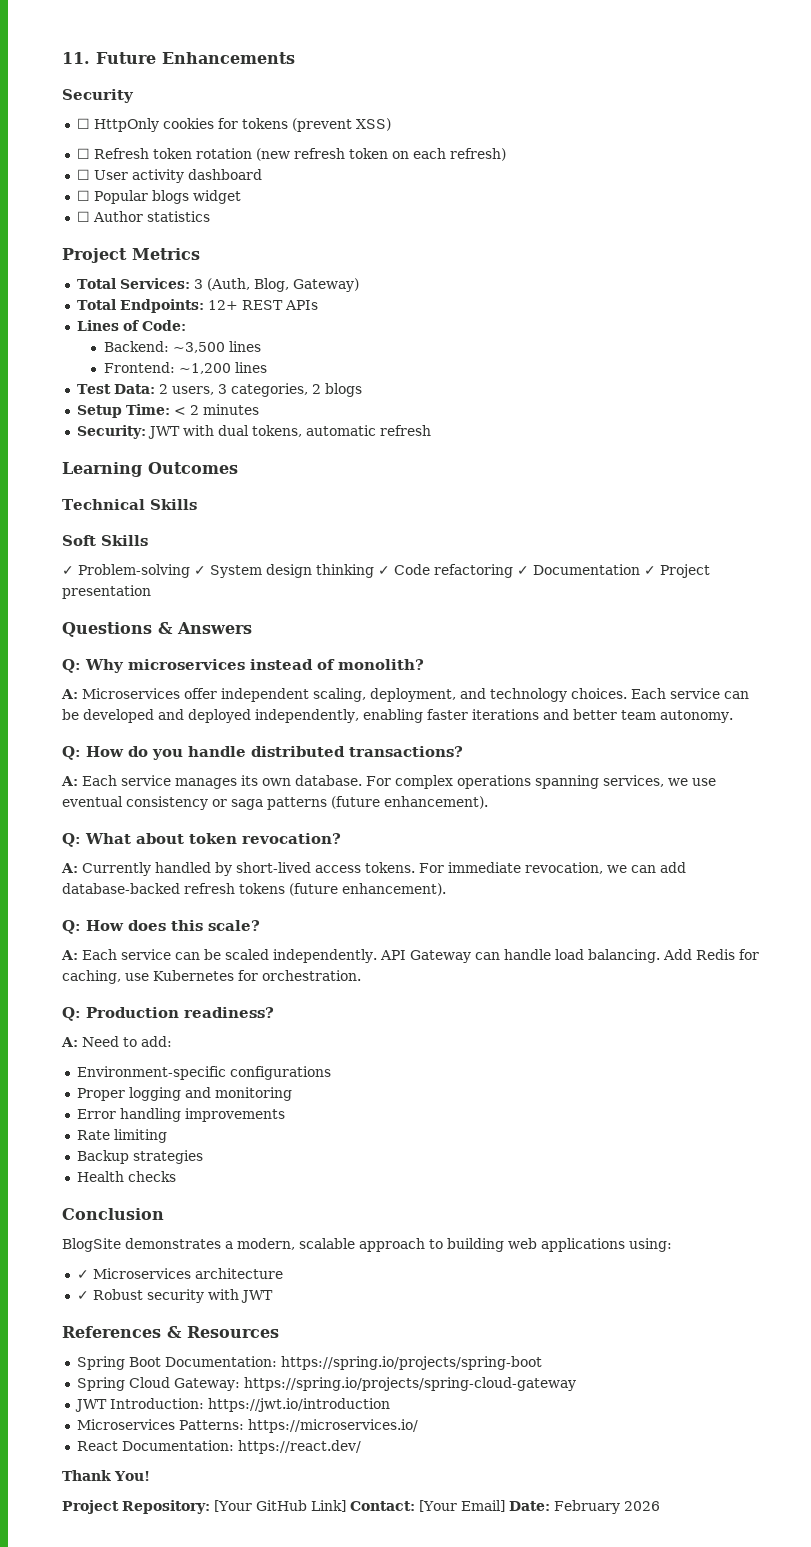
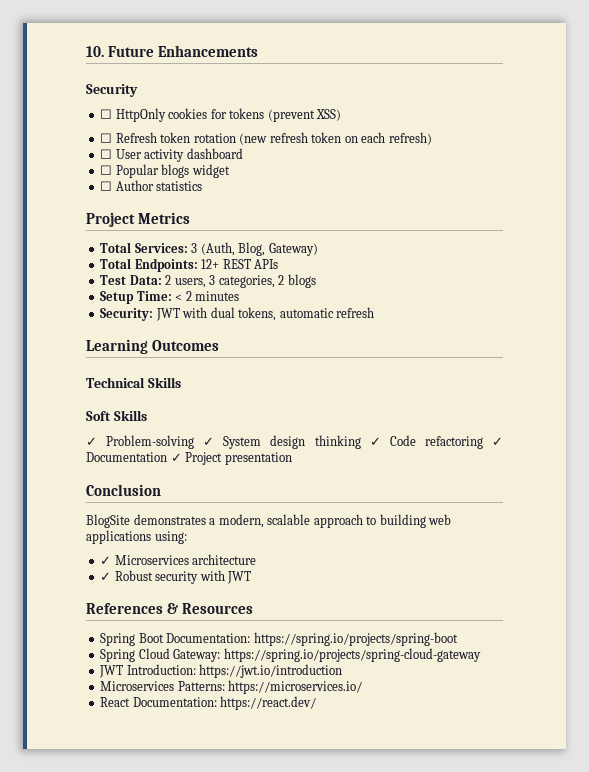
[62,52,90,64] 11. -> [86,46,104,57] 10.
[76,320,186,331] [103,341,261,353] [103,362,267,374] // Lines of Code: // Backend: ~3,500 lines // Frontend: ~1,200 lines -> (279, 264) none
[62,622,252,637] [62,659,424,673] [61,688,749,702] [62,709,733,723] [62,746,463,760] [61,775,716,789] [62,796,488,810] [62,833,341,847] [61,862,686,876] [62,883,446,896] [62,920,260,934] [61,949,759,963] [62,970,361,984] [62,1007,274,1021] [61,1036,172,1047] [76,1066,331,1080] [76,1087,292,1101] [76,1108,285,1122] [76,1129,167,1143] [76,1150,203,1164] [76,1171,176,1182] // Questions & Answers // Q: Why microservices instead of monolith? // A: Microservices offer independent scaling, deployment, and technology choices. Each service can be developed and deployed independently, enabling faster iterations and better team autonomy. // Q: How do you handle distributed transactions? // A: Each service manages its own database. For complex operations spanning services, we use eventual consistency or saga patterns (future enhancement). // Q: What about token revocation? // A: Currently handled by short-lived access tokens. For immediate revocation, we can add database-backed refresh tokens (future enhancement). // Q: How does this scale? // A: Each service can be scaled independently. API Gateway can handle load balancing. Add Redis for caching, use Kubernetes for orchestration. // Q: Production readiness? // A: Need to add: // Environment-specific configurations // Proper logging and monitoring // Error handling improvements // Rate limiting // Backup strategies // Health checks -> (292, 458) none
[62,1470,150,1481] [62,1500,660,1514] // Thank You! // Project Repository: [Your GitHub Link] Contact: [Your Email] Date: February 2026 -> (317, 703) none

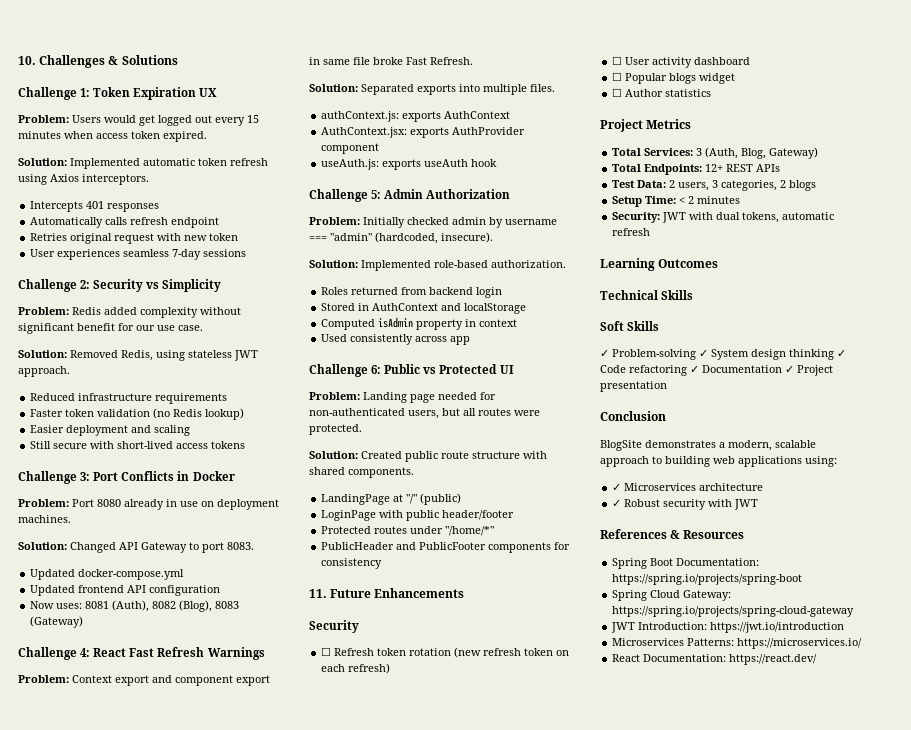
[108,45,259,57] [86,84,138,97] [100,108,342,122] Future Enhancements // Security // ☐ HttpOnly cookies for tokens (prevent XSS) -> [39,55,178,68] [18,87,218,100] [18,115,259,126] [18,131,207,142] [18,158,268,169] [18,174,149,185] [30,201,160,212] [30,217,220,228] [30,233,239,244] [30,249,247,260] [18,279,222,292] [18,307,241,318] [18,323,203,334] [18,350,258,361] [18,366,70,377] [30,393,228,404] [30,408,245,420] [30,425,191,436] [30,441,246,449] [18,471,235,484] [18,499,279,510] [18,515,71,523] [18,542,254,553] [30,569,185,580] [30,585,221,596] [30,600,240,612] [30,616,84,628] [18,647,265,660] [18,675,270,686] [309,57,473,65] [309,84,555,95] [321,111,511,122] [321,127,526,138] [321,143,380,154] [321,159,498,170] [309,189,511,202] [309,217,557,228] [309,232,493,244] [309,260,566,271] [321,287,503,298] [321,303,527,314] [321,317,518,330] [321,334,471,345] [309,364,514,377] [309,392,496,403] [309,408,540,419] [309,424,362,435] [309,451,547,462] [309,467,414,478] [321,493,462,505] [321,510,515,521] [321,526,495,536] [321,542,571,553] [321,558,383,569] [309,588,465,598] [309,620,359,633] Challenges & Solutions // Challenge 1: Token Expiration UX // Problem: Users would get logged out every 15 minutes when access token expired. // Solution: Implemented automatic token refresh using Axios interceptors. // Intercepts 401 responses // Automatically calls refresh endpoint // Retries original request with new token // User experiences seamless 7-day sessions // Challenge 2: Security vs Simplicity // Problem: Redis added complexity without significant benefit for our use case. // Solution: Removed Redis, using stateless JWT approach. // Reduced infrastructure requirements // Faster token validation (no Redis lookup) // Easier deployment and scaling // Still secure with short-lived access tokens // Challenge 3: Port Conflicts in Docker // Problem: Port 8080 already in use on deployment machines. // Solution: Changed API Gateway to port 8083. // Updated docker-compose.yml // Updated frontend API configuration // Now uses: 8081 (Auth), 8082 (Blog), 8083 (Gateway) // Challenge 4: React Fast Refresh Warnings // Problem: Context export and component export in same file broke Fast Refresh. // Solution: Separated exports into multiple files. // authContext.js: exports AuthContext // AuthContext.jsx: exports AuthProvider component // useAuth.js: exports useAuth hook // Challenge 5: Admin Authorization // Problem: Initially checked admin by username === "admin" (hardcoded, insecure). // Solution: Implemented role-based authorization. // Roles returned from backend login // Stored in AuthContext and localStorage // Computed isAdmin property in context // Used consistently across app // Challenge 6: Public vs Protected UI // Problem: Landing page needed for non-authenticated users, but all routes were protected. // Solution: Created public route structure with shared components. // LandingPage at "/" (public) // LoginPage with public header/footer // Protected routes under "/home/*" // PublicHeader and PublicFooter components for consistency // 11. Future Enhancements // Security

